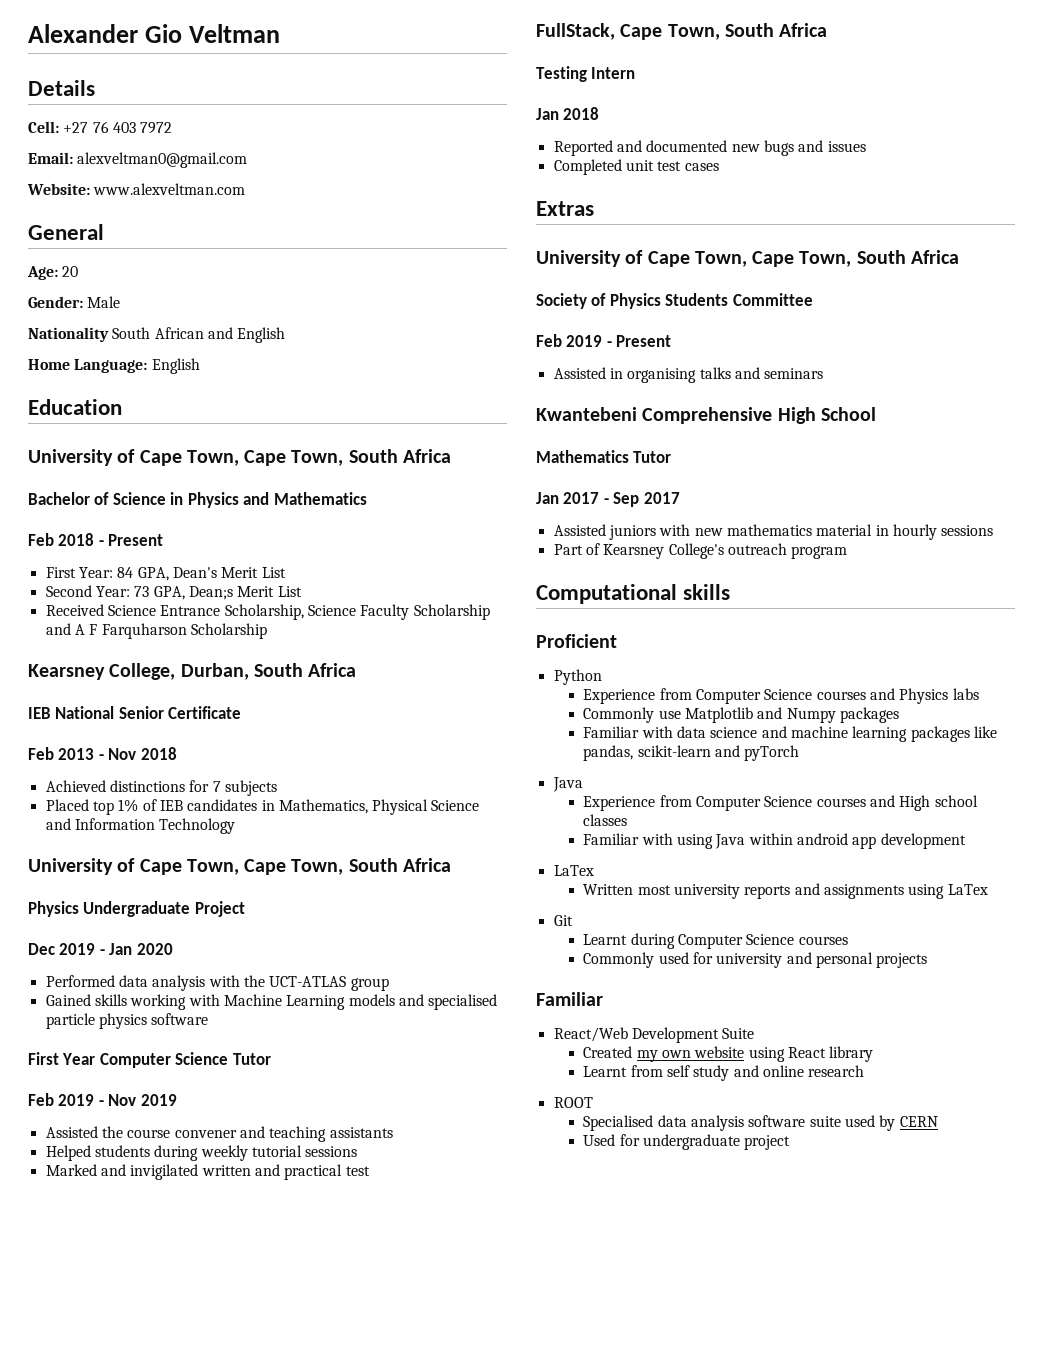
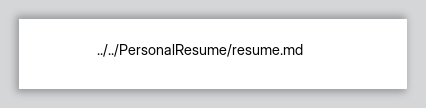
[28,24,281,43] [28,80,95,96] [28,121,173,134] [28,152,248,168] [27,183,246,195] [28,224,104,240] [27,266,79,280] [28,296,121,308] [28,327,286,343] [28,358,200,374] [28,399,122,415] [28,449,451,466] [28,492,367,508] [28,533,164,546] [45,567,286,581] [45,585,302,600] [45,604,490,620] [45,623,267,639] [28,663,357,680] [28,706,242,719] [28,747,177,760] [45,780,277,796] [45,799,480,815] [45,818,236,834] [28,858,451,875] [28,901,245,917] [28,943,173,955] [45,975,389,991] [45,994,498,1010] [45,1013,209,1029] [28,1052,271,1068] [28,1093,177,1106] [45,1126,393,1142] [45,1145,358,1161] [45,1164,370,1180] [536,23,828,40] [536,66,636,82] [536,107,600,120] [553,140,866,156] [553,159,719,175] [536,201,594,216] [536,250,959,267] [536,293,813,309] [536,334,672,347] [553,367,824,383] [536,407,876,424] [536,450,672,463] [536,492,680,507] [553,524,994,540] [553,543,848,559] [536,584,731,604] [536,634,617,648] [553,669,602,685] [583,688,979,704] [583,707,899,723] [583,726,997,742] [583,745,800,761] [552,777,583,792] [583,795,978,811] [583,814,628,826] [583,833,966,849] [553,865,594,876] [583,883,988,899] [553,915,573,926] [583,933,848,949] [583,952,928,968] [536,992,603,1006] [553,1027,755,1043] [583,1046,874,1062] [583,1065,865,1081] [553,1097,593,1108] [583,1115,938,1131] [583,1134,791,1150] Alexander Gio Veltman // Details // Cell: +27 76 403 7972 // Email: alexveltman0@gmail.com // Website: www.alexveltman.com // General // Age: 20 // Gender: Male // Nationality South African and English // Home Language: English // Education // University of Cape Town, Cape Town, South Africa // Bachelor of Science in Physics and Mathematics // Feb 2018 - Present // First Year: 84 GPA, Dean's Merit List // Second Year: 73 GPA, Dean;s Merit List // Received Science Entrance Scholarship, Science Faculty Scholarship and A F Farquharson Scholarship // Kearsney College, Durban, South Africa // IEB National Senior Certificate // Feb 2013 - Nov 2018 // Achieved distinctions for 7 subjects // Placed top 1% of IEB candidates in Mathematics, Physical Science and Information Technology // University of Cape Town, Cape Town, South Africa // Physics Undergraduate Project // Dec 2019 - Jan 2020 // Performed data analysis with the UCT-ATLAS group // Gained skills working with Machine Learning models and specialised particle physics software // First Year Computer Science Tutor // Feb 2019 - Nov 2019 // Assisted the course convener and teaching assistants // Helped students during weekly tutorial sessions // Marked and invigilated written and practical test // FullStack, Cape Town, South Africa // Testing Intern // Jan 2018 // Reported and documented new bugs and issues // Completed unit test cases // Extras // University of Cape Town, Cape Town, South Africa // Society of Physics Students Committee // Feb 2019 - Present // Assisted in organising talks and seminars // Kwantebeni Comprehensive High School // Mathematics Tutor // Jan 2017 - Sep 2017 // Assisted juniors with new mathematics material in hourly sessions // Part of Kearsney College's outreach program // Computational skills // Proficient // Python // Experience from Computer Science courses and Physics labs // Commonly use Matplotlib and Numpy packages // Familiar with data science and machine learning packages like pandas, scikit-learn and pyTorch // Java // Experience from Computer Science courses and High school classes // Familiar with using Java within android app development // LaTex // Written most university reports and assignments using LaTex // Git // Learnt during Computer Science courses // Commonly used for university and personal projects // Familiar // React/Web Development Suite // Created my own website using React library // Learnt from self study and online research // ROOT // Specialised data analysis software suite used by CERN // Used for undergraduate project -> [97,44,303,57] ../../PersonalResume/resume.md

